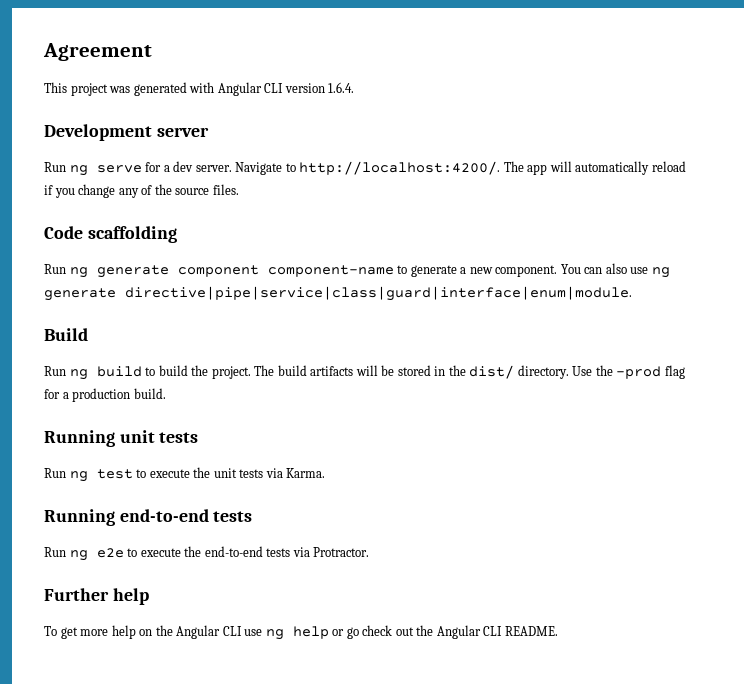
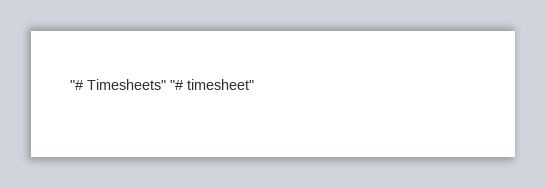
[43,43,152,61] [44,82,355,96] [44,124,209,141] [44,161,686,176] [44,184,239,198] [44,226,177,243] [44,263,670,278] [44,286,632,301] [44,328,88,341] [44,365,685,380] [44,388,166,402] [44,430,199,447] [44,467,326,482] [44,509,253,526] [44,546,370,561] [44,588,149,605] [44,625,558,640] Agreement // This project was generated with Angular CLI version 1.6.4. // Development server // Run ng serve for a dev server. Navigate to http://localhost:4200/. The app will automatically reload if you change any of the source files. // Code scaffolding // Run ng generate component component-name to generate a new component. You can also use ng generate directive|pipe|service|class|guard|interface|enum|module. // Build // Run ng build to build the project. The build artifacts will be stored in the dist/ directory. Use the -prod flag for a production build. // Running unit tests // Run ng test to execute the unit tests via Karma. // Running end-to-end tests // Run ng e2e to execute the end-to-end tests via Protractor. // Further help // To get more help on the Angular CLI use ng help or go check out the Angular CLI README. -> [70,79,254,90] "# Timesheets" "# timesheet"

